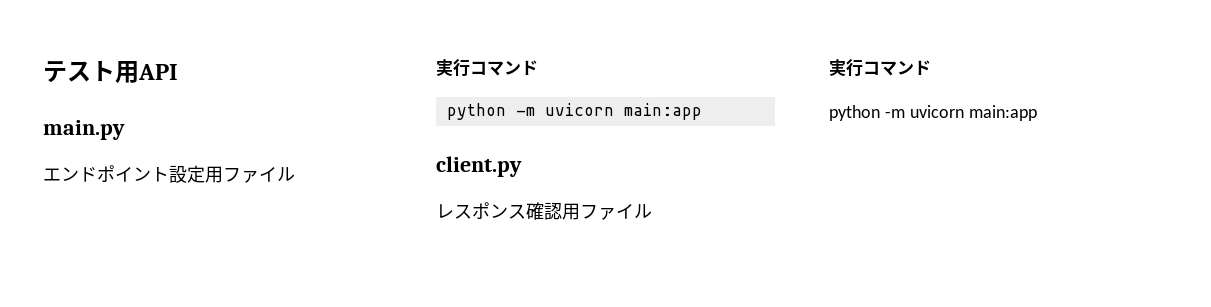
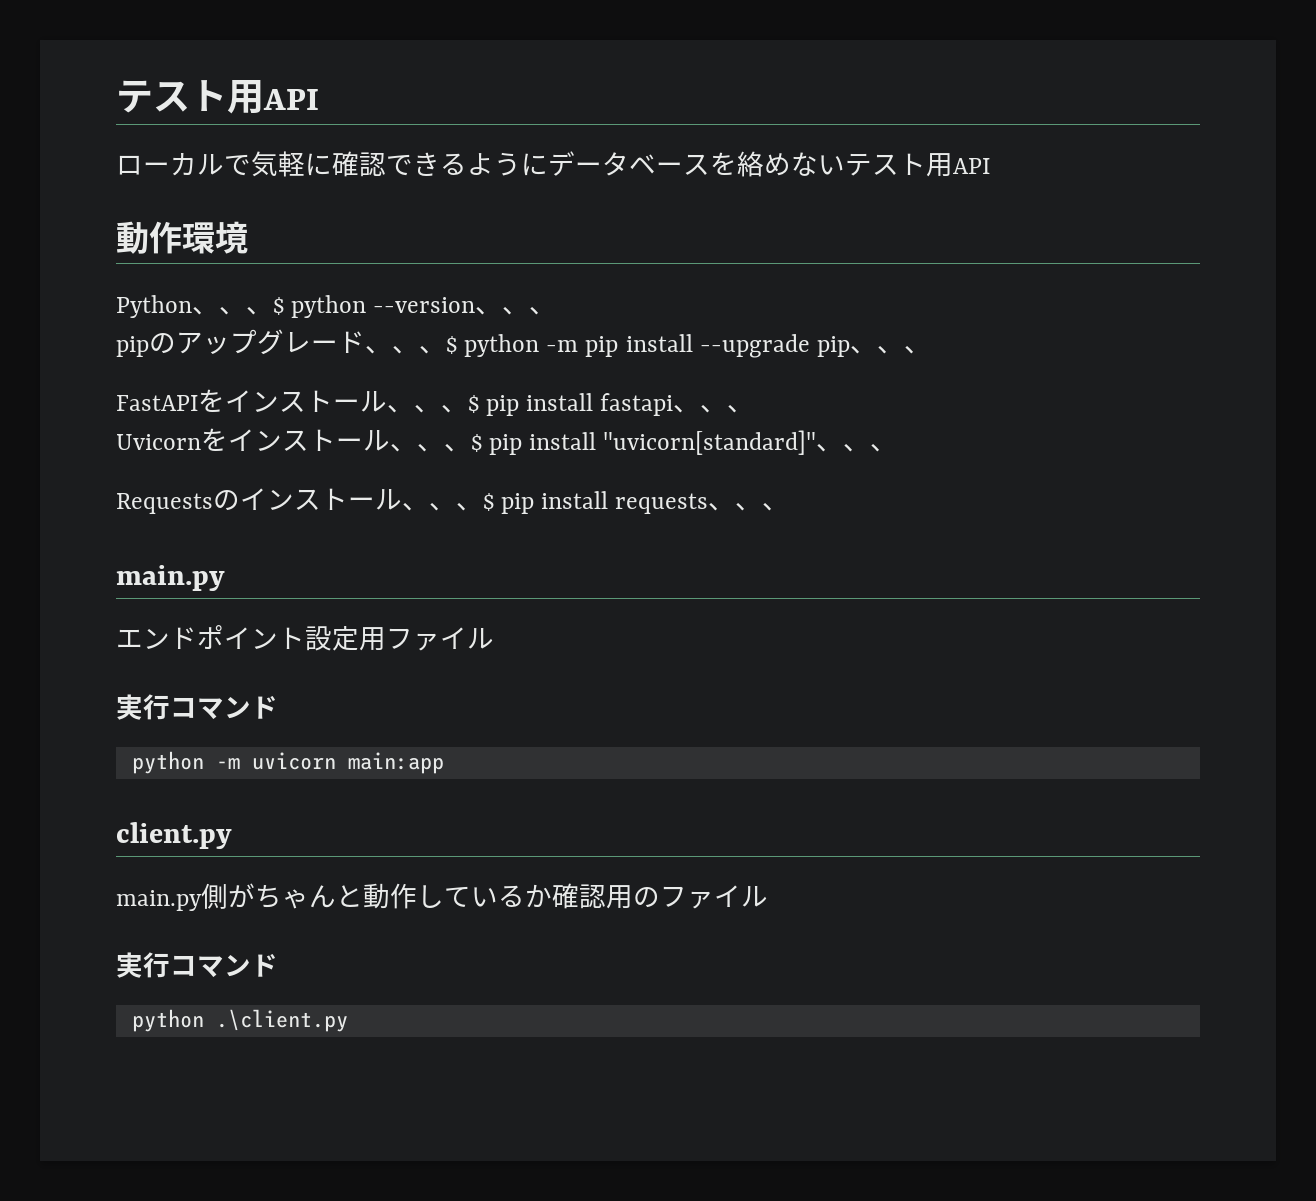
[43,61,178,83] テスト用API -> [116,80,319,114] [116,151,990,177] [116,221,248,254] [116,295,557,318] [116,329,931,358] [116,389,755,416] [116,428,898,455] [116,488,790,514] テスト用API // ローカルで気軽に確認できるようにデータベースを絡めないテスト用API // 動作環境 // Python、、、$ python --version、、、 // pipのアップグレード、、、$ python -m pip install --upgrade pip、、、 // FastAPIをインストール、、、$ pip install fastapi、、、 // Uvicornをインストール、、、$ pip install "uvicorn[standard]"、、、 // Requestsのインストール、、、$ pip install requests、、、
[436,202,652,220] [829,59,931,77] [829,105,1037,121] レスポンス確認用ファイル // 実行コマンド // python -m uvicorn main:app -> [116,883,768,911] [116,952,278,978] [131,1009,348,1032] main.py側がちゃんと動作しているか確認用のファイル // 実行コマンド // python .\client.py

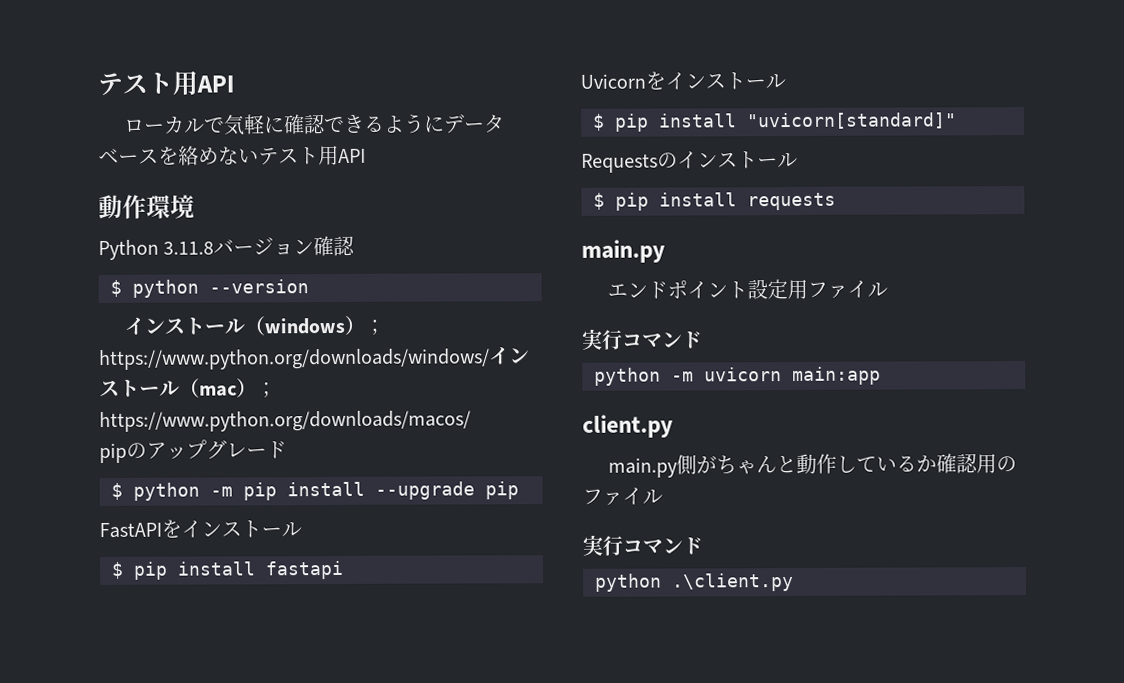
[192,307,273,315] 、、、 -> [163,235,356,257] 3.11.8バージョン確認 //
[475,307,557,315] 、、、 -> [124,315,386,336] [99,346,530,371] [99,378,277,398] [99,410,471,433] // インストール（windows）；https://www.python.org/downloads/windows/インストール（mac）；https://www.python.org/downloads/macos/
[365,346,446,354] 、、、 -> (287, 450) //
[849,346,931,354] 、、、 -> (519, 490) none
[387,405,468,413] 、、、 -> (302, 529) //
[673,405,755,413] 、、、 -> (344, 570) none
[390,444,471,452] 、、、 -> (786, 81) //
[816,444,898,452] 、、、 -> (957, 121) none
[402,503,483,511] 、、、 -> (798, 160) //
[708,503,790,511] 、、、 -> (836, 201) none

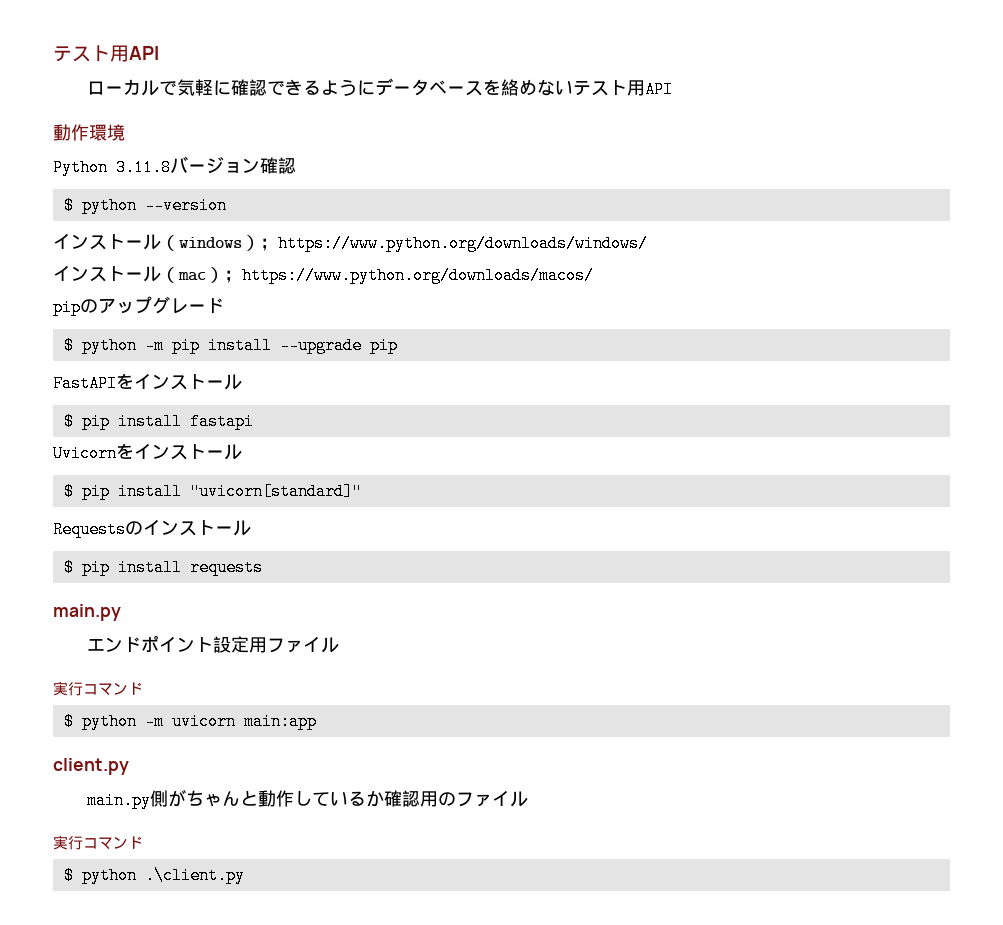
(490, 359) none -> (648, 243) //
(703, 340) none -> [63,713,74,730] $
(703, 546) none -> [63,867,74,884] $

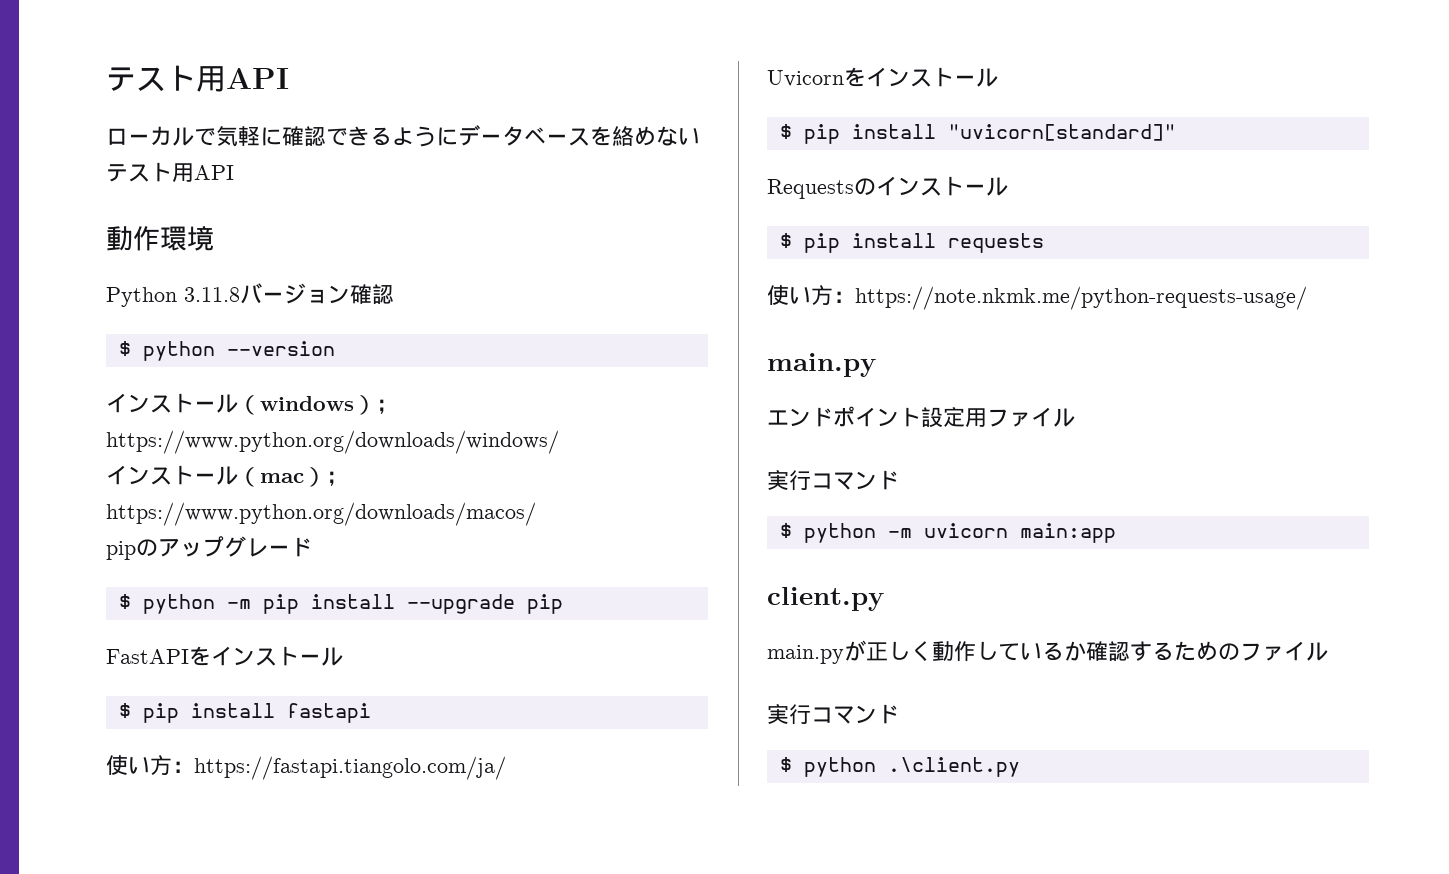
(254, 421) none -> [106,755,506,780] // 使い方：https://fastapi.tiangolo.com/ja/
(263, 567) none -> [767,285,1307,310] // 使い方：https://note.nkmk.me/python-requests-usage/
[150,789,259,807] 側がちゃんと -> [844,640,932,662] が正しく
[420,791,439,807] 用 -> [1130,641,1218,661] するため

